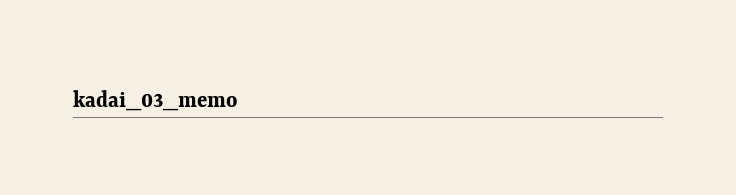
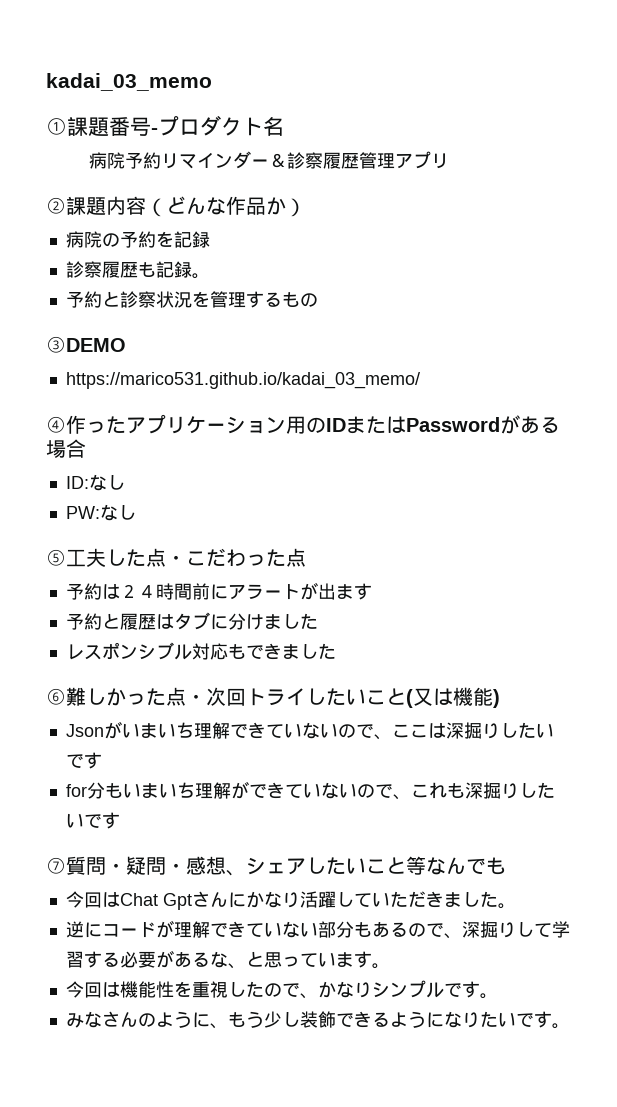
(237, 100) none -> [46,115,284,137] [89,151,450,169] [46,196,306,217] [65,231,210,248] [65,261,210,279] [65,291,318,308] [46,336,126,353] [65,372,420,389] [46,414,560,434] [46,439,86,458] [65,474,125,491] [65,504,136,521] [46,548,306,567] [65,582,372,600] [65,612,318,630] [65,642,336,660] [46,687,500,708] [65,721,554,740] [65,752,102,769] [65,781,555,800] [65,812,120,829] [46,856,506,876] [65,891,516,910] [65,920,570,939] [65,950,390,969] [65,980,498,999] [65,1011,570,1029] // ①課題番号-プロダクト名 // 病院予約リマインダー＆診察履歴管理アプリ // ②課題内容（どんな作品か） // 病院の予約を記録 // 診察履歴も記録。 // 予約と診察状況を管理するもの // ③DEMO // https://marico531.github.io/kadai_03_memo/ // ④作ったアプリケーション用のIDまたはPasswordがある場合 // ID:なし // PW:なし // ⑤工夫した点・こだわった点 // 予約は２４時間前にアラートが出ます // 予約と履歴はタブに分けました // レスポンシブル対応もできました // ⑥難しかった点・次回トライしたいこと(又は機能) // Jsonがいまいち理解できていないので、ここは深掘りしたいです // for分もいまいち理解ができていないので、これも深掘りしたいです // ⑦質問・疑問・感想、シェアしたいこと等なんでも // 今回はChat Gptさんにかなり活躍していただきました。 // 逆にコードが理解できていない部分もあるので、深掘りして学習する必要があるな、と思っています。 // 今回は機能性を重視したので、かなりシンプルです。 // みなさんのように、もう少し装飾できるようになりたいです。

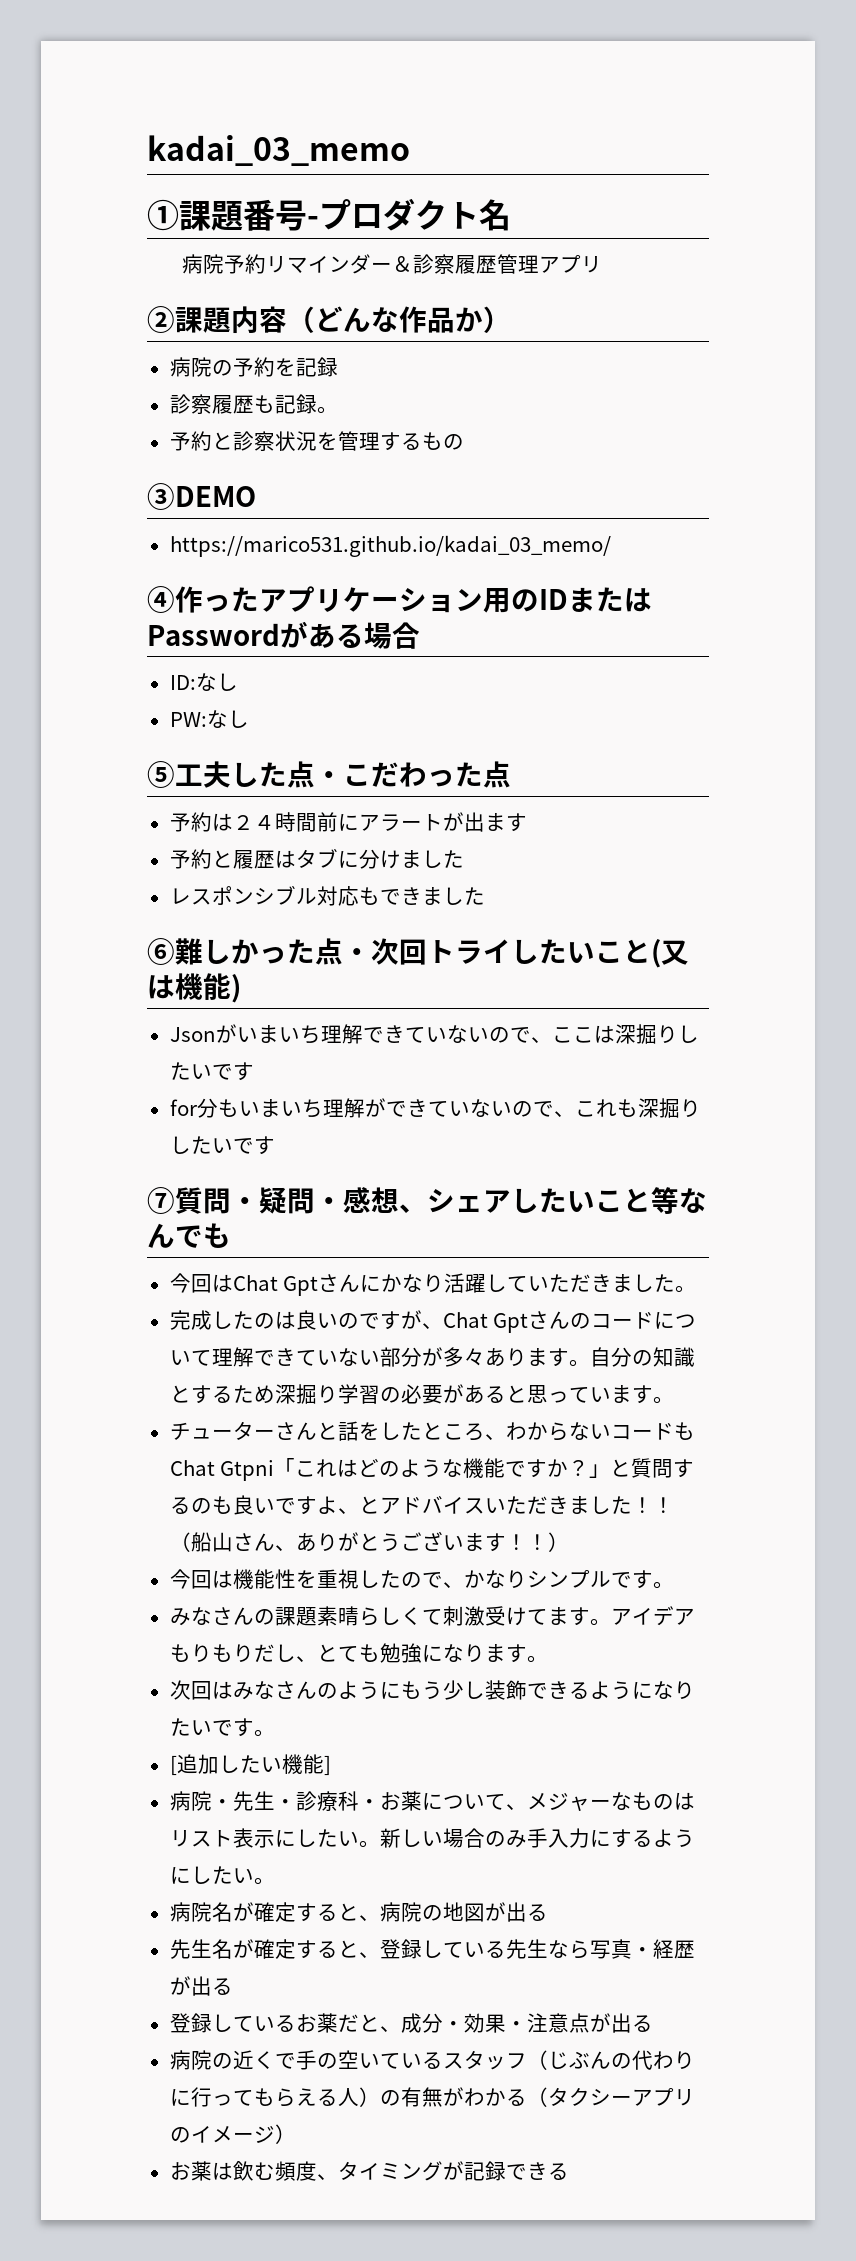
[65,920,174,938] 逆にコードが -> [169,1310,697,1333] [169,1350,212,1366] 完成したのは良いのですが、Chat Gptさんのコードについて
[353,921,570,939] [65,951,120,968] もあるので、深掘りして学習する -> [421,1347,695,1367] [169,1384,401,1404] が多々あります。自分の知識とするため深掘り学習の
[209,951,246,969] な、 -> (506, 1394) none
(390, 966) none -> [169,1421,695,1441] [169,1458,695,1481] [169,1495,674,1515] [169,1531,569,1552] // チューターさんと話をしたところ、わからないコードもChat Gtpni「これはどのような機能ですか？」と質問するのも良いですよ、とアドバイスいただきました！！（船山さん、ありがとうございます！！）
[155,1011,228,1029] ように、 -> [274,1606,695,1626] [169,1643,548,1663] [169,1680,401,1700] 課題素晴らしくて刺激受けてます。アイデアもりもりだし、とても勉強になります。 // 次回はみなさんのように
(570, 1026) none -> [169,1754,331,1776] [169,1791,695,1811] [169,1828,695,1848] [169,1866,275,1885] [169,1902,548,1922] [169,1939,695,1959] [169,1976,233,1996] [169,2013,653,2033] [169,2050,695,2070] [169,2087,695,2107] [169,2124,296,2144] [169,2161,569,2181] // [追加したい機能] // 病院・先生・診療科・お薬について、メジャーなものはリスト表示にしたい。新しい場合のみ手入力にするようにしたい。 // 病院名が確定すると、病院の地図が出る // 先生名が確定すると、登録している先生なら写真・経歴が出る // 登録しているお薬だと、成分・効果・注意点が出る // 病院の近くで手の空いているスタッフ（じぶんの代わりに行ってもらえる人）の有無がわかる（タクシーアプリのイメージ） // お薬は飲む頻度、タイミングが記録できる

